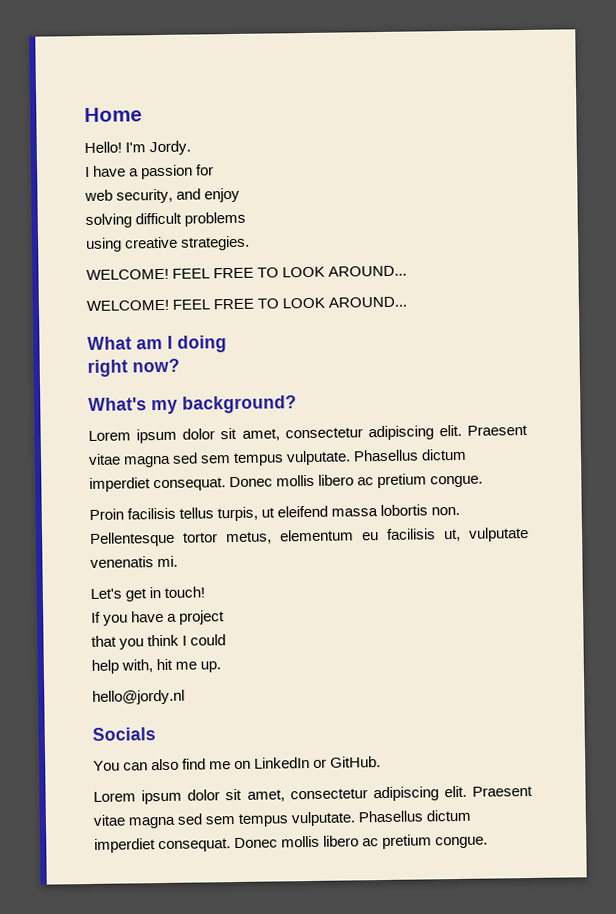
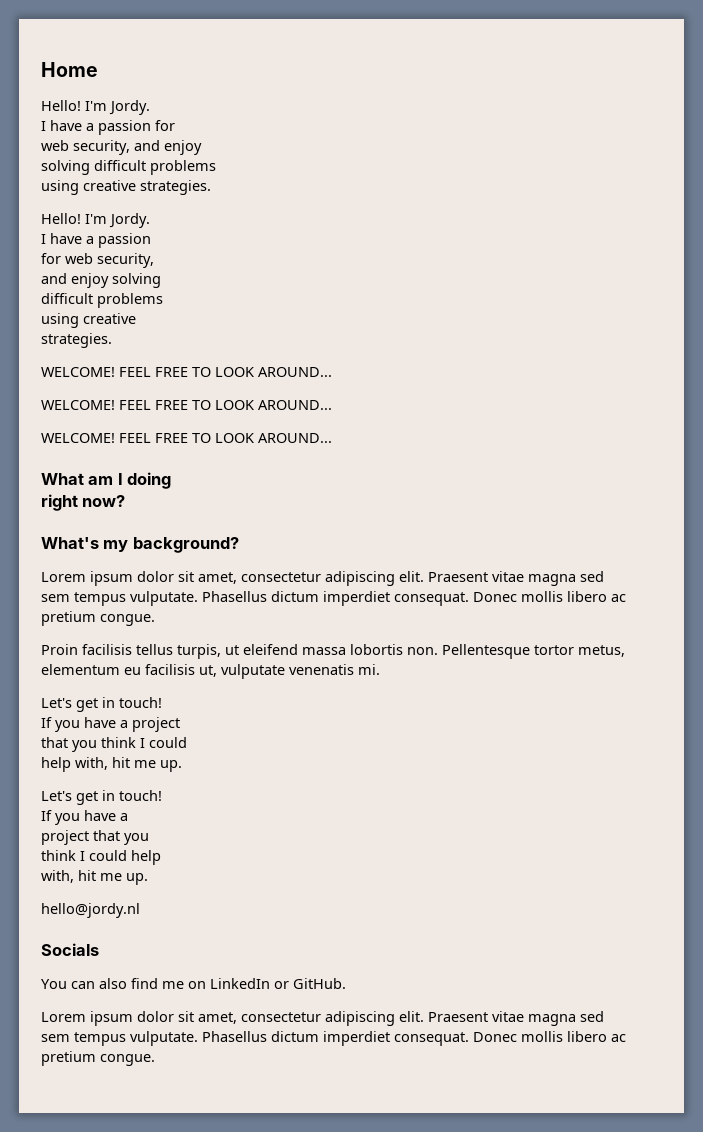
(251, 243) none -> [41,213,150,228] [41,233,151,248] [41,253,154,268] [41,273,161,288] [41,293,163,308] [41,313,136,328] [41,333,112,348] [41,367,332,377] // Hello! I'm Jordy. // I have a passion // for web security, // and enjoy solving // difficult problems // using creative // strategies. // WELCOME! FEEL FREE TO LOOK AROUND...
(222, 667) none -> [41,790,162,805] [41,810,128,825] [41,830,149,845] [41,850,161,865] [41,870,148,885] // Let's get in touch! // If you have a // project that you // think I could help // with, hit me up.

